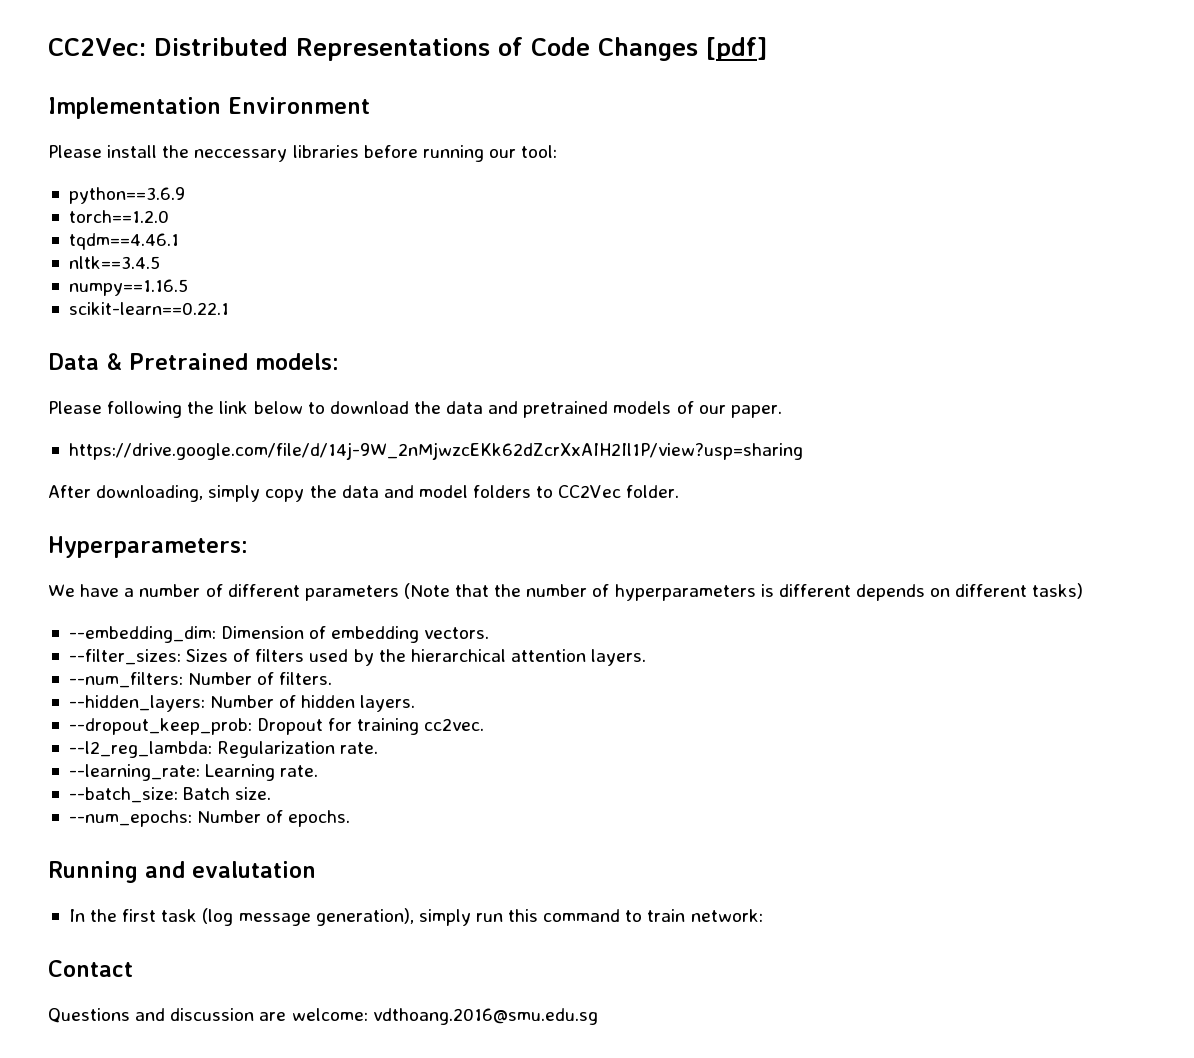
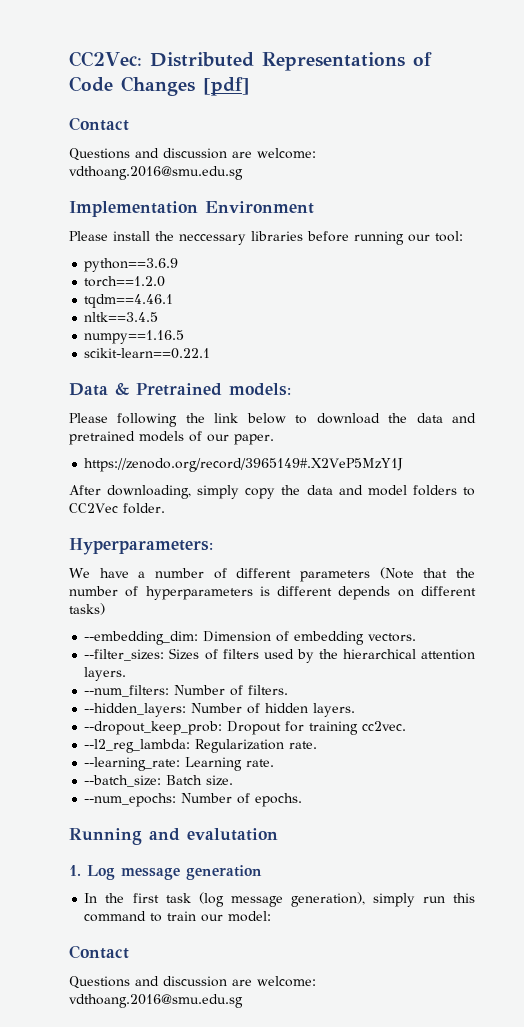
(767, 49) none -> [69,117,129,131] [69,148,316,161] [69,166,243,180] // Contact // Questions and discussion are welcome: vdthoang.2016@smu.edu.sg
[68,442,803,460] https://drive.google.com/file/d/14j-9W_2nMjwzcEKk62dZcrXxAIH2Il1P/view?usp=sharing -> [84,458,404,472] https://zenodo.org/record/3965149#.X2VeP5MzY1J
(316, 869) none -> [69,865,262,880] // 1. Log message generation
[690,909,763,922] network: -> [201,911,272,922] our model:

